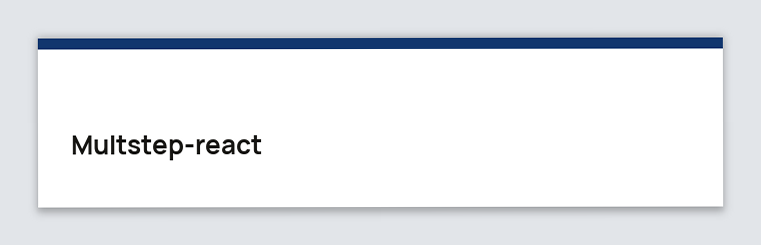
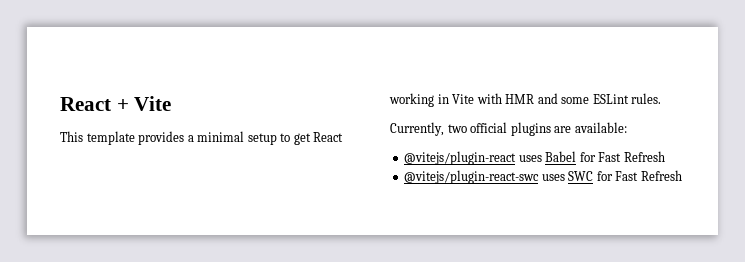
[71,135,263,161] Multstep-react -> [60,96,172,111] [60,131,344,145] [389,93,662,107] [390,122,627,136] [404,151,665,165] [404,170,682,184] React + Vite // This template provides a minimal setup to get React working in Vite with HMR and some ESLint rules. // Currently, two official plugins are available: // @vitejs/plugin-react uses Babel for Fast Refresh // @vitejs/plugin-react-swc uses SWC for Fast Refresh

